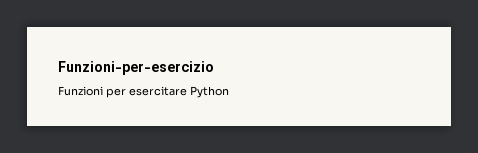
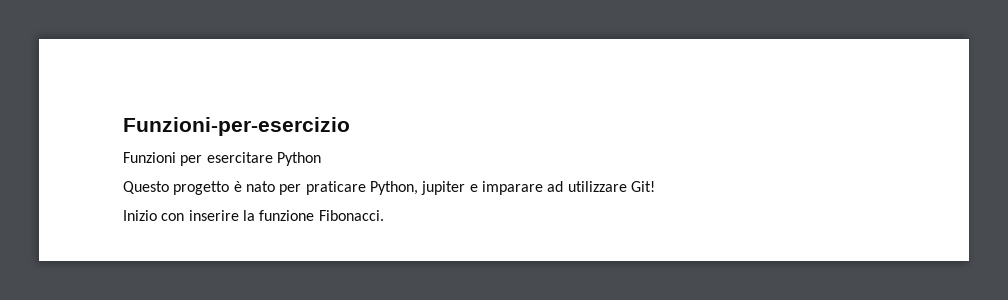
(229, 92) none -> [123,181,655,195] [123,210,384,221] // Questo progetto è nato per praticare Python, jupiter e imparare ad utilizzare Git! // Inizio con inserire la funzione Fibonacci.

